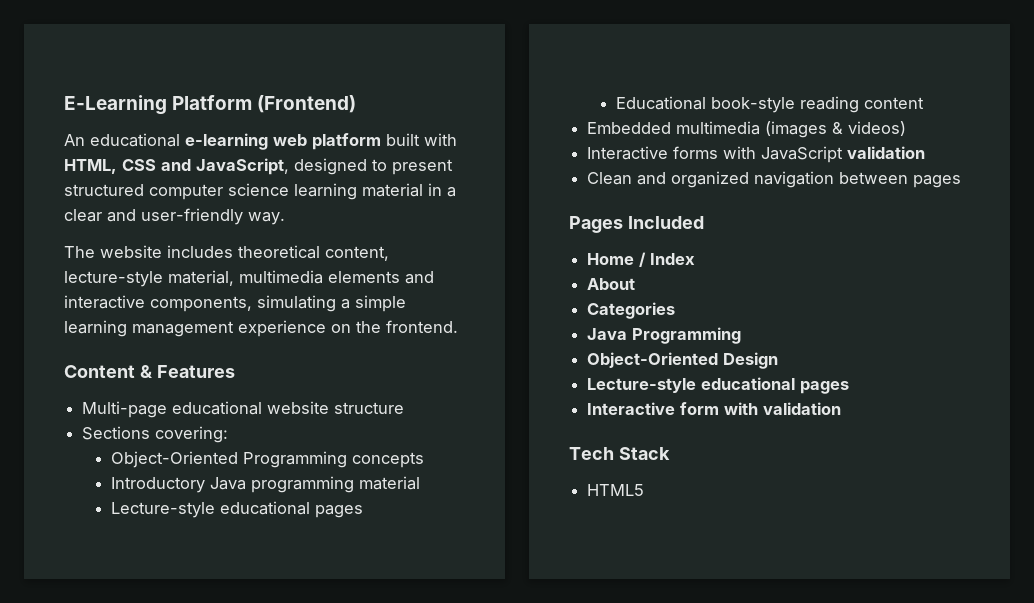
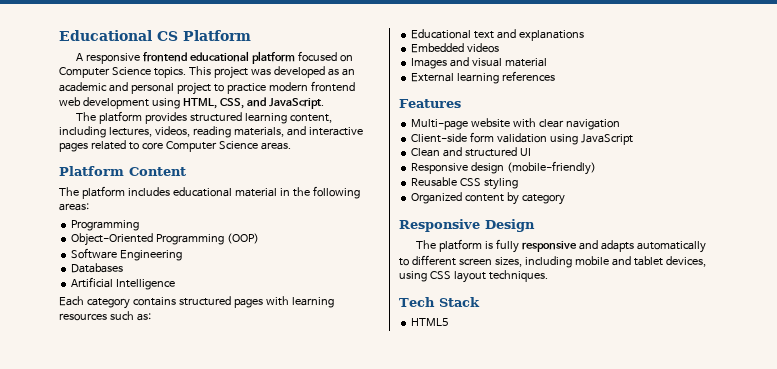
[64,95,357,115] [64,133,457,150] [64,158,453,175] [64,183,456,200] [64,208,285,225] [64,245,389,261] [64,270,434,287] [64,295,406,312] [64,320,458,337] [64,365,235,378] [82,401,405,418] [82,426,229,443] [110,451,424,468] [110,476,420,493] [110,501,363,518] [615,96,924,113] [587,121,907,138] [587,146,757,160] E-Learning Platform (Frontend) // An educational e-learning web platform built with HTML, CSS and JavaScript, designed to present structured computer science learning material in a clear and user-friendly way. // The website includes theoretical content, lecture-style material, multimedia elements and interactive components, simulating a simple learning management experience on the frontend. // Content & Features // Multi-page educational website structure // Sections covering: // Object-Oriented Programming concepts // Introductory Java programming material // Lecture-style educational pages // Educational book-style reading content // Embedded multimedia (images & videos) // Interactive forms with -> [59,30,251,41] [75,51,353,64] [59,66,355,79] [59,81,355,95] [59,97,324,109] [75,111,332,124] [59,126,363,138] [59,140,291,152] [59,166,186,176] [59,186,360,199] [59,203,89,211] [71,220,140,231] [71,233,260,246] [71,248,183,261] [71,263,124,273] [71,277,176,290] [59,296,334,309] [59,311,151,321] [411,29,585,41] [411,43,500,53] [411,57,548,69] [411,71,556,84] [399,99,461,108] [411,118,620,130] [411,132,579,145] Educational CS Platform // A responsive frontend educational platform focused on Computer Science topics. This project was developed as an academic and personal project to practice modern frontend web development using HTML, CSS, and JavaScript. // The platform provides structured learning content, including lectures, videos, reading materials, and interactive pages related to core Computer Science areas. // Platform Content // The platform includes educational material in the following areas: // Programming // Object-Oriented Programming (OOP) // Software Engineering // Databases // Artificial Intelligence // Each category contains structured pages with learning resources such as: // Educational text and explanations // Embedded videos // Images and visual material // External learning references // Features // Multi-page website with clear navigation // Client-side form validation using
[847,146,926,159] validation -> (633, 139) none
[671,171,962,188] [569,216,704,233] [587,252,696,267] [587,278,636,290] [587,302,676,319] [587,327,742,344] [587,352,779,369] [587,377,850,394] [587,402,842,415] organized navigation between pages // Pages Included // Home / Index // About // Categories // Java Programming // Object-Oriented Design // Lecture-style educational pages // Interactive form with validation -> [465,147,532,157] [411,161,597,175] [411,177,519,190] [411,192,566,205] [399,219,535,232] [415,239,706,253] [399,255,706,268] [399,270,548,283] structured UI // Responsive design (mobile-friendly) // Reusable CSS styling // Organized content by category // Responsive Design // The platform is fully responsive and adapts automatically to different screen sizes, including mobile and tablet devices, using CSS layout techniques.

